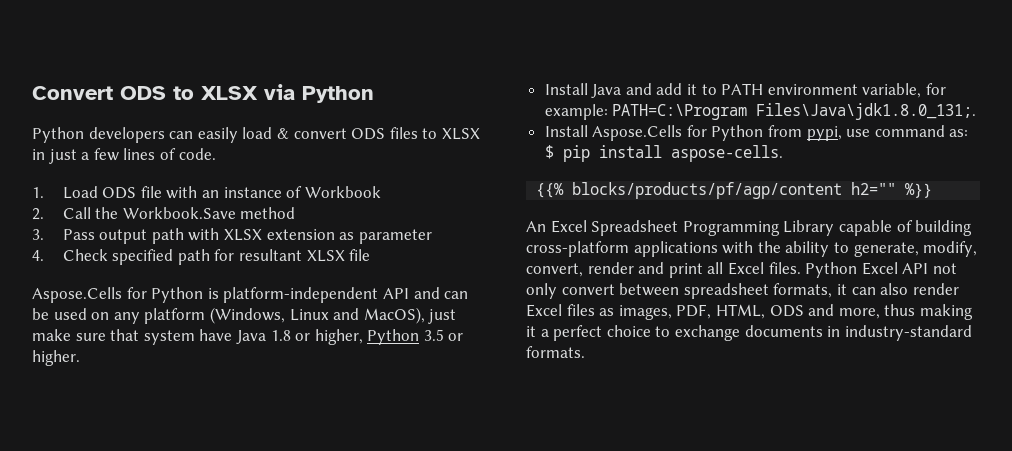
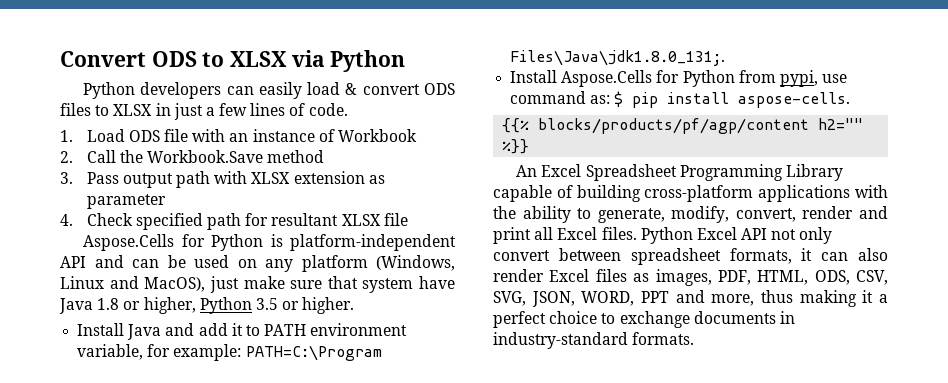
[769,305,804,317] ODS -> [814,270,888,285] [493,291,669,307] ODS, CSV, SVG, JSON, WORD, PPT

